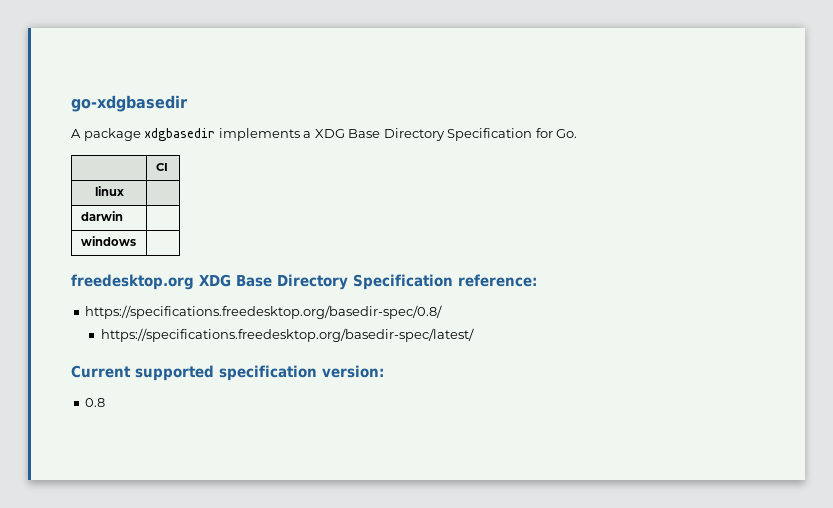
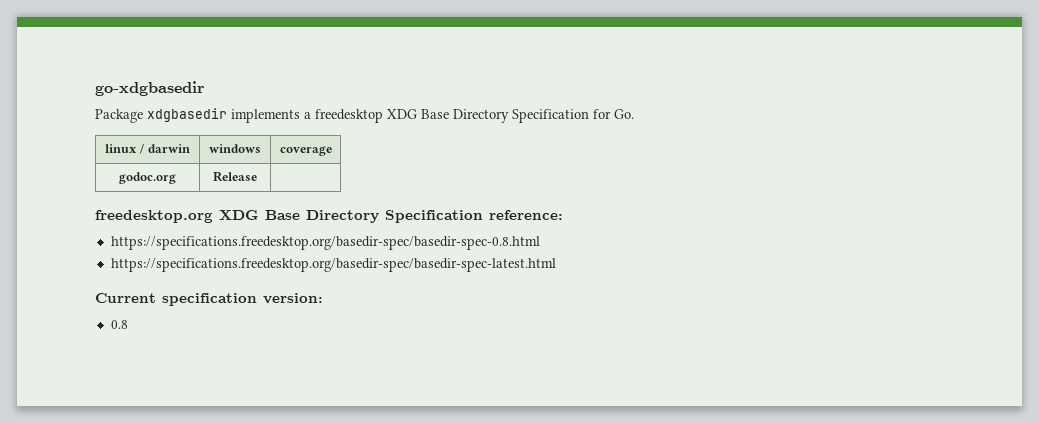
[71,128,141,141] A package -> [95,109,143,123] Package
(312, 134) none -> [315,109,383,123] freedesktop
[155,163,168,171] // | CI -> (634, 114) none
(124, 191) | // -> [140,144,144,154] /
[80,236,136,246] // windows -> [209,144,261,153] [279,146,332,156] [119,172,176,184] [213,171,257,182] windows | coverage // godoc.org | Release
[85,305,443,319] [101,328,475,342] https://specifications.freedesktop.org/basedir-spec/0.8/ // https://specifications.freedesktop.org/basedir-spec/latest/ -> [110,236,540,250] [110,258,556,272] https://specifications.freedesktop.org/basedir-spec/basedir-spec-0.8.html // https://specifications.freedesktop.org/basedir-spec/basedir-spec-latest.html
[135,365,214,381] supported -> (156, 298) none

